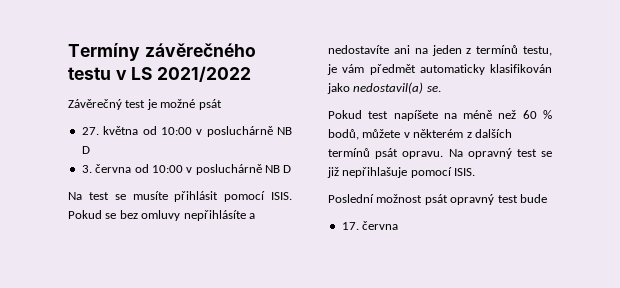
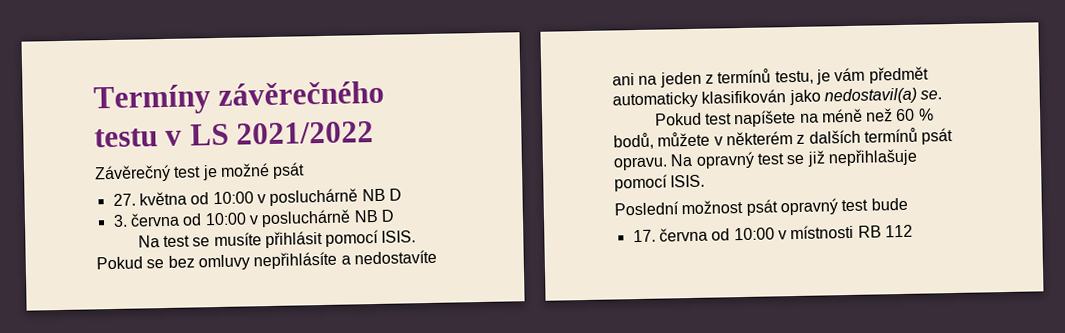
(399, 225) none -> [711,224,913,241] od 10:00 v místnosti RB 112

